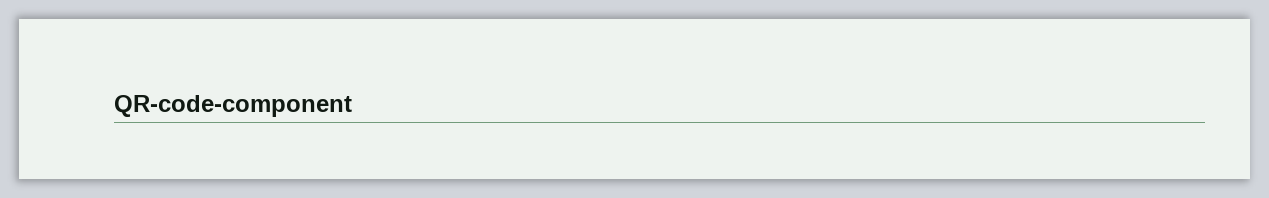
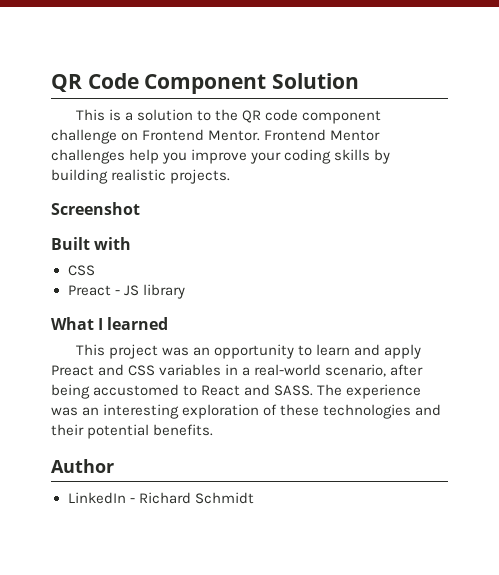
[114,95,352,117] QR-code-component -> [51,73,360,94] [75,109,381,124] [51,129,381,144] [51,149,391,164] [51,169,231,184] [51,202,140,215] [51,237,132,250] [67,265,95,276] [67,284,185,299] [51,317,169,330] [75,344,421,359] [51,364,424,377] [51,384,422,399] [51,404,442,419] [51,424,214,439] [51,459,114,473] [67,492,254,504] QR Code Component Solution // This is a solution to the QR code component challenge on Frontend Mentor. Frontend Mentor challenges help you improve your coding skills by building realistic projects. // Screenshot // Built with // CSS // Preact - JS library // What I learned // This project was an opportunity to learn and apply Preact and CSS variables in a real-world scenario, after being accustomed to React and SASS. The experience was an interesting exploration of these technologies and their potential benefits. // Author // LinkedIn - Richard Schmidt

